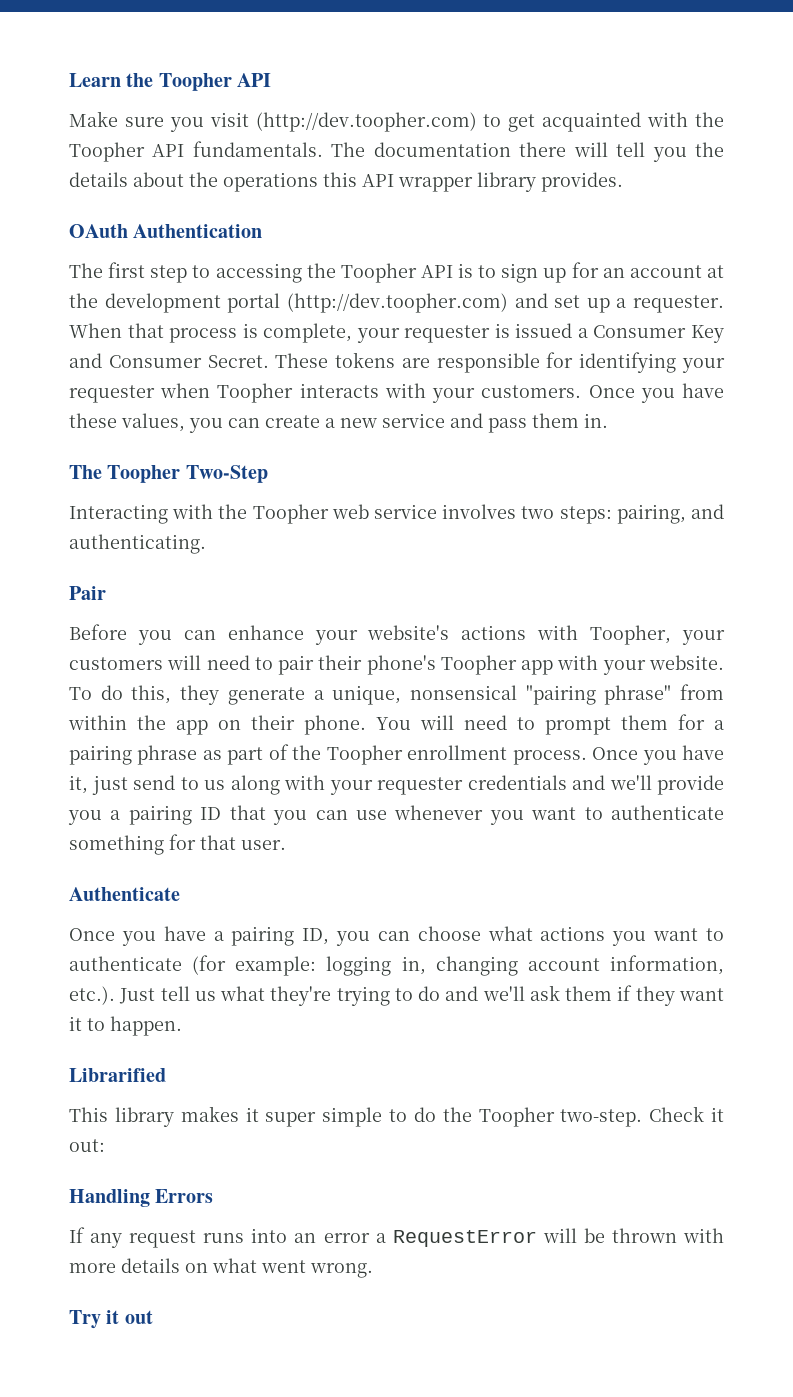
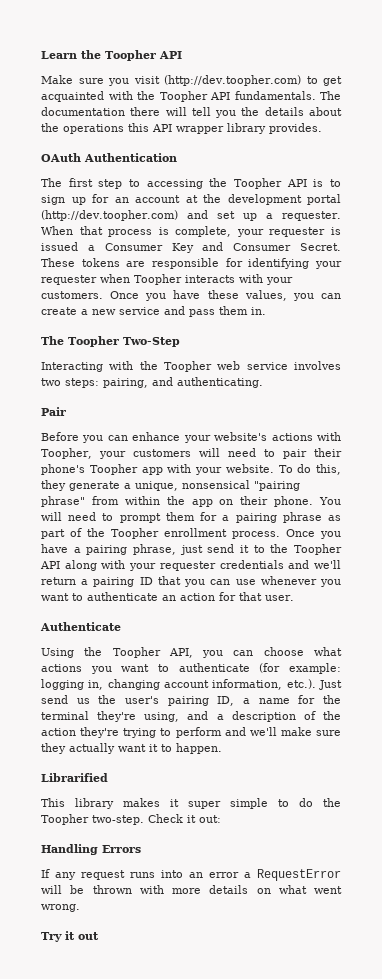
[69,775,225,795] it, just send to us -> [73,544,342,555] [40,561,60,569] a pairing phrase, just send it to the Toopher API
[657,775,724,795] [68,810,102,825] provide you -> [41,577,76,585] return
[69,835,164,855] something -> [162,593,215,601] an action
[69,926,330,946] Once you have a pairing ID, -> [41,647,193,658] Using the Toopher API,
[160,986,266,1001] tell us what -> [41,695,341,706] [41,711,341,722] [41,728,76,736] send us the user's pairing ID, a name for the terminal they're using, and a description of the action
[418,985,675,1006] do and we'll ask them if they -> [175,727,341,738] [41,743,115,754] perform and we'll make sure they actually

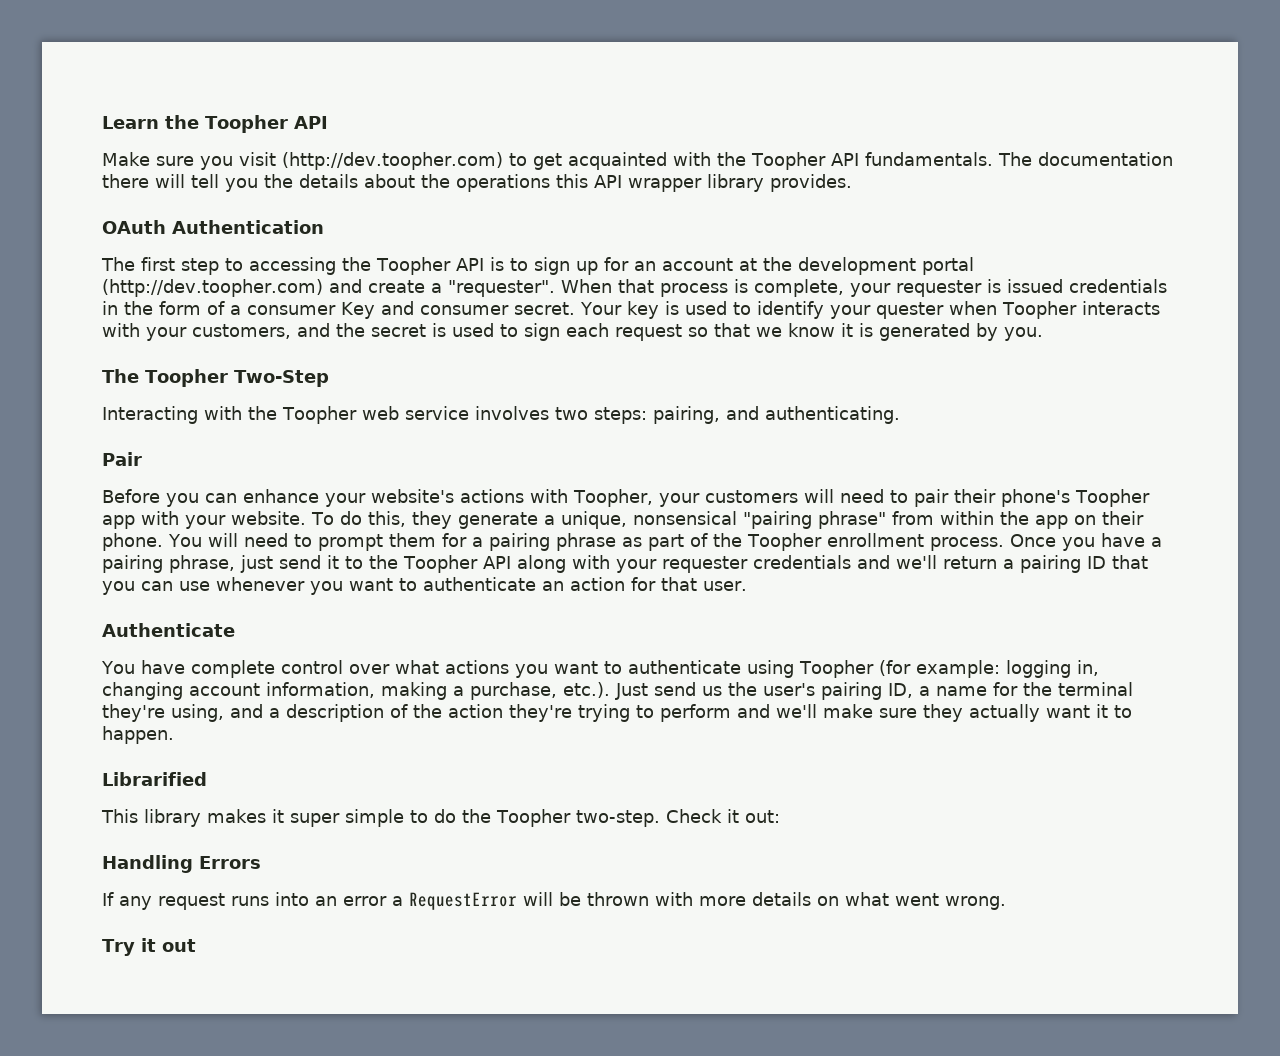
[216,211,342,221] set up a requester. -> [367,280,555,297] create a "requester".
[87,242,341,253] [41,258,342,269] [41,275,97,285] a Consumer Key and Consumer Secret. These tokens are responsible for identifying your requester -> [1068,279,1167,293] [102,301,944,319] credentials in the form of a consumer Key and consumer secret. Your key is used to identify your quester
[41,290,341,301] [41,306,266,317] customers. Once you have these values, you can create a new service and pass them in. -> [192,323,1043,341] customers, and the secret is used to sign each request so that we know it is generated by you.
[41,647,304,658] Using the Toopher API, you can choose -> [101,660,390,678] You have complete control over
(250, 667) none -> [746,660,874,678] using Toopher
(283, 684) none -> [381,682,557,700] making a purchase,

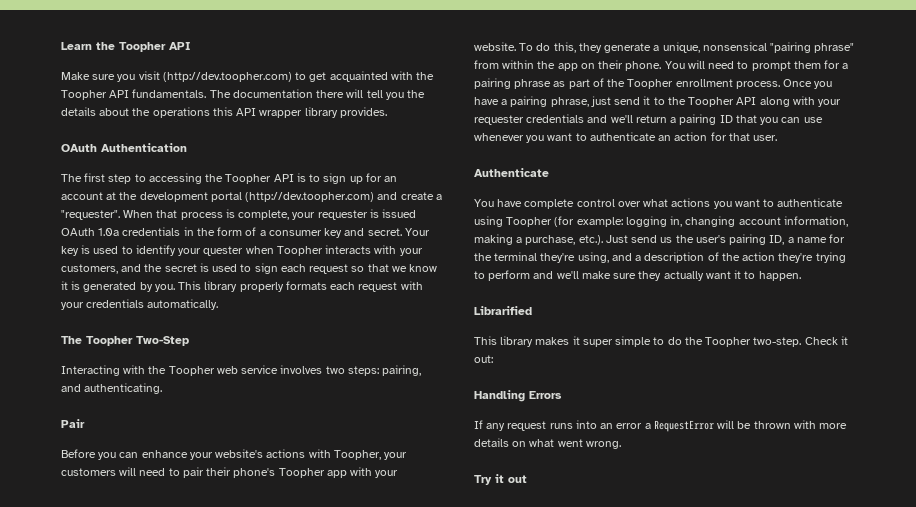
(1063, 286) none -> [61,228,120,236] OAuth 1.0a
[341,301,509,319] Key and consumer -> [324,228,365,238] key and
(1043, 334) none -> [178,281,423,292] [61,299,219,310] This library properly formats each request with your credentials automatically.

